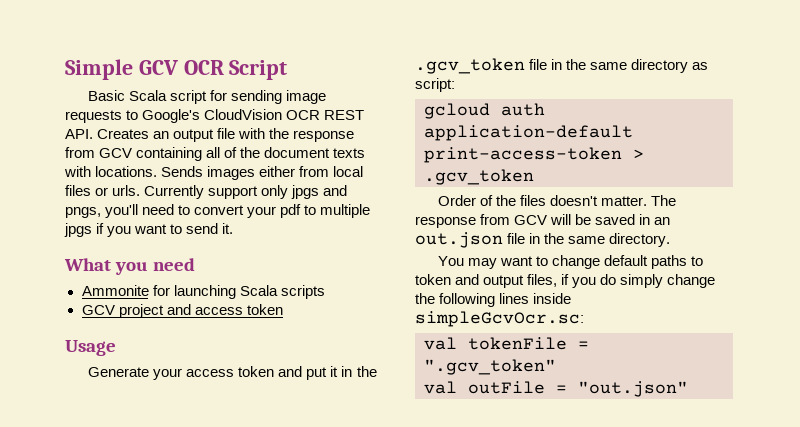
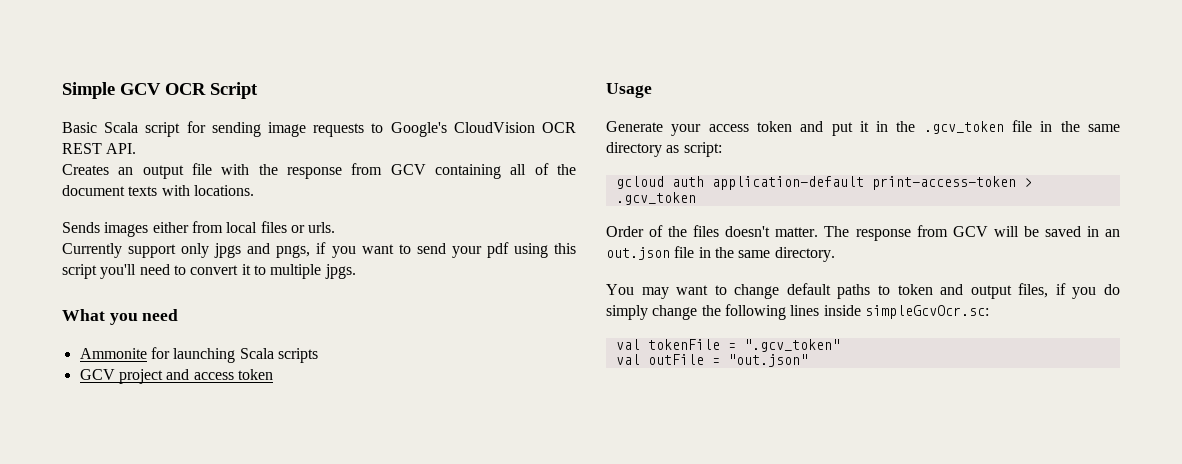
(93, 134) none -> (137, 148) //
(158, 171) none -> (254, 190) //
(141, 190) none -> (336, 227) //
[105,204,371,218] [64,223,92,237] you'll need to convert your pdf to multiple jpgs -> (311, 251) none
[222,223,234,234] it. -> [451,242,576,258] [62,264,356,279] your pdf using this script you'll need to convert it to multiple jpgs.

